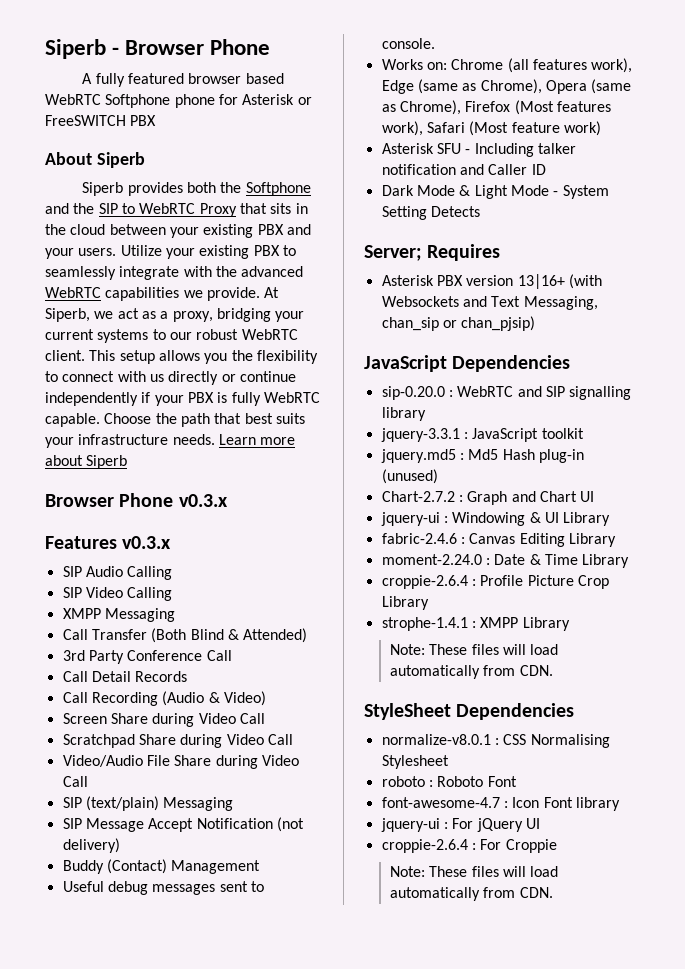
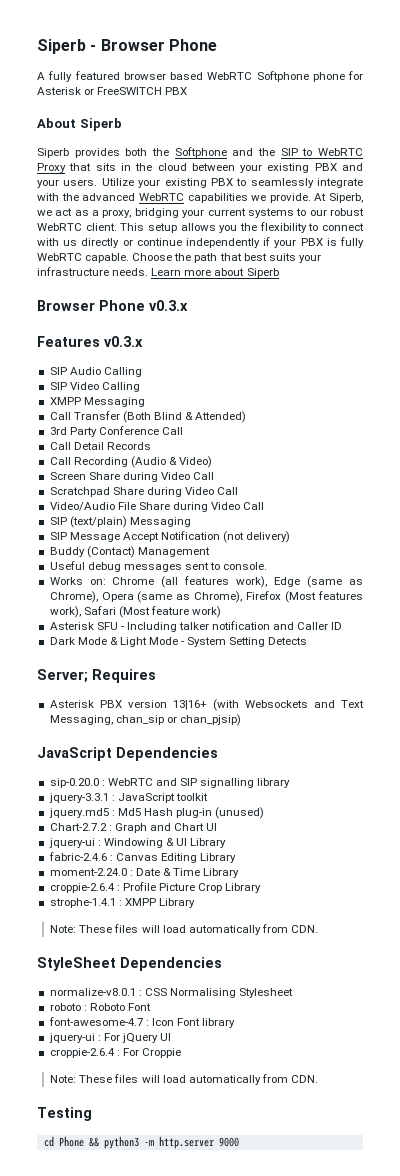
(553, 892) none -> [37,1107,92,1121] [43,1136,239,1149] // Testing // cd Phone && python3 -m http.server 9000

